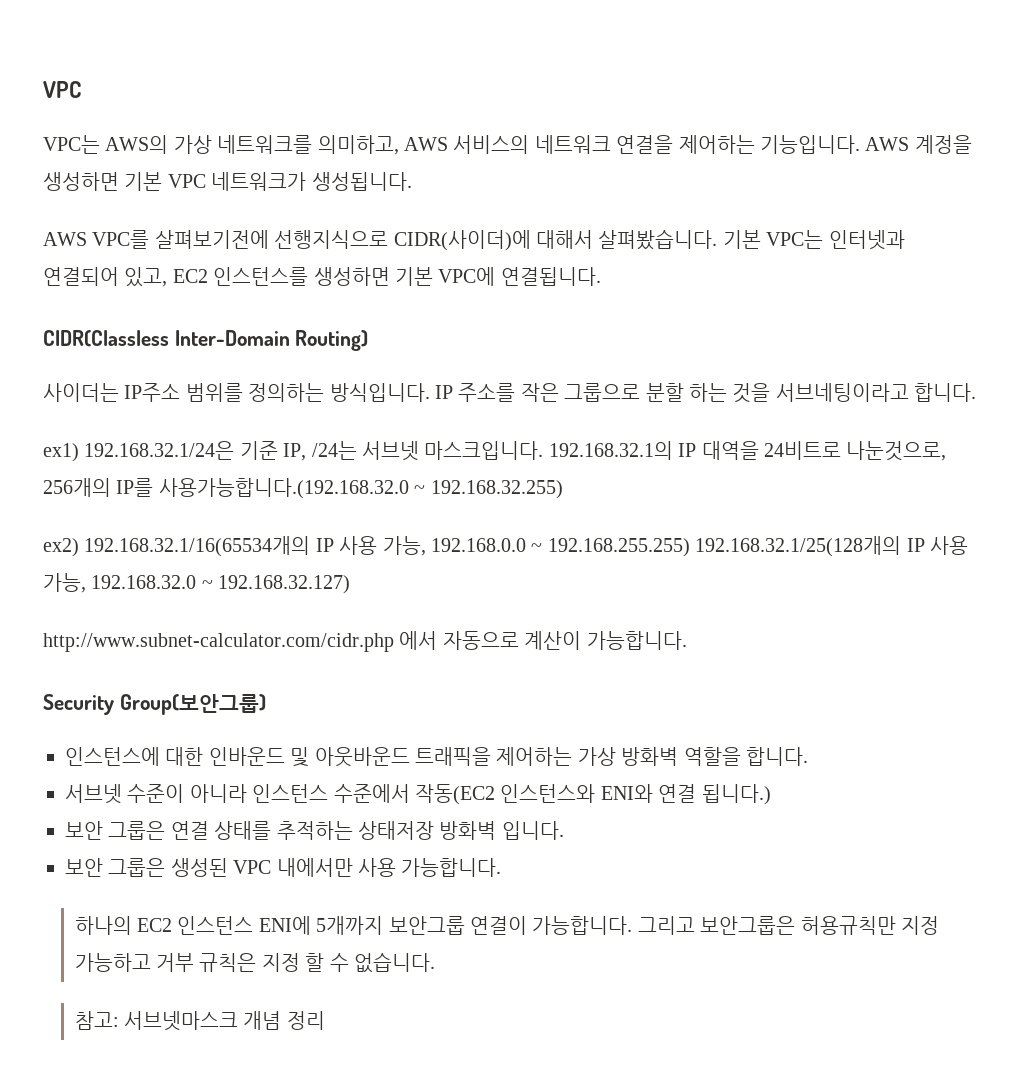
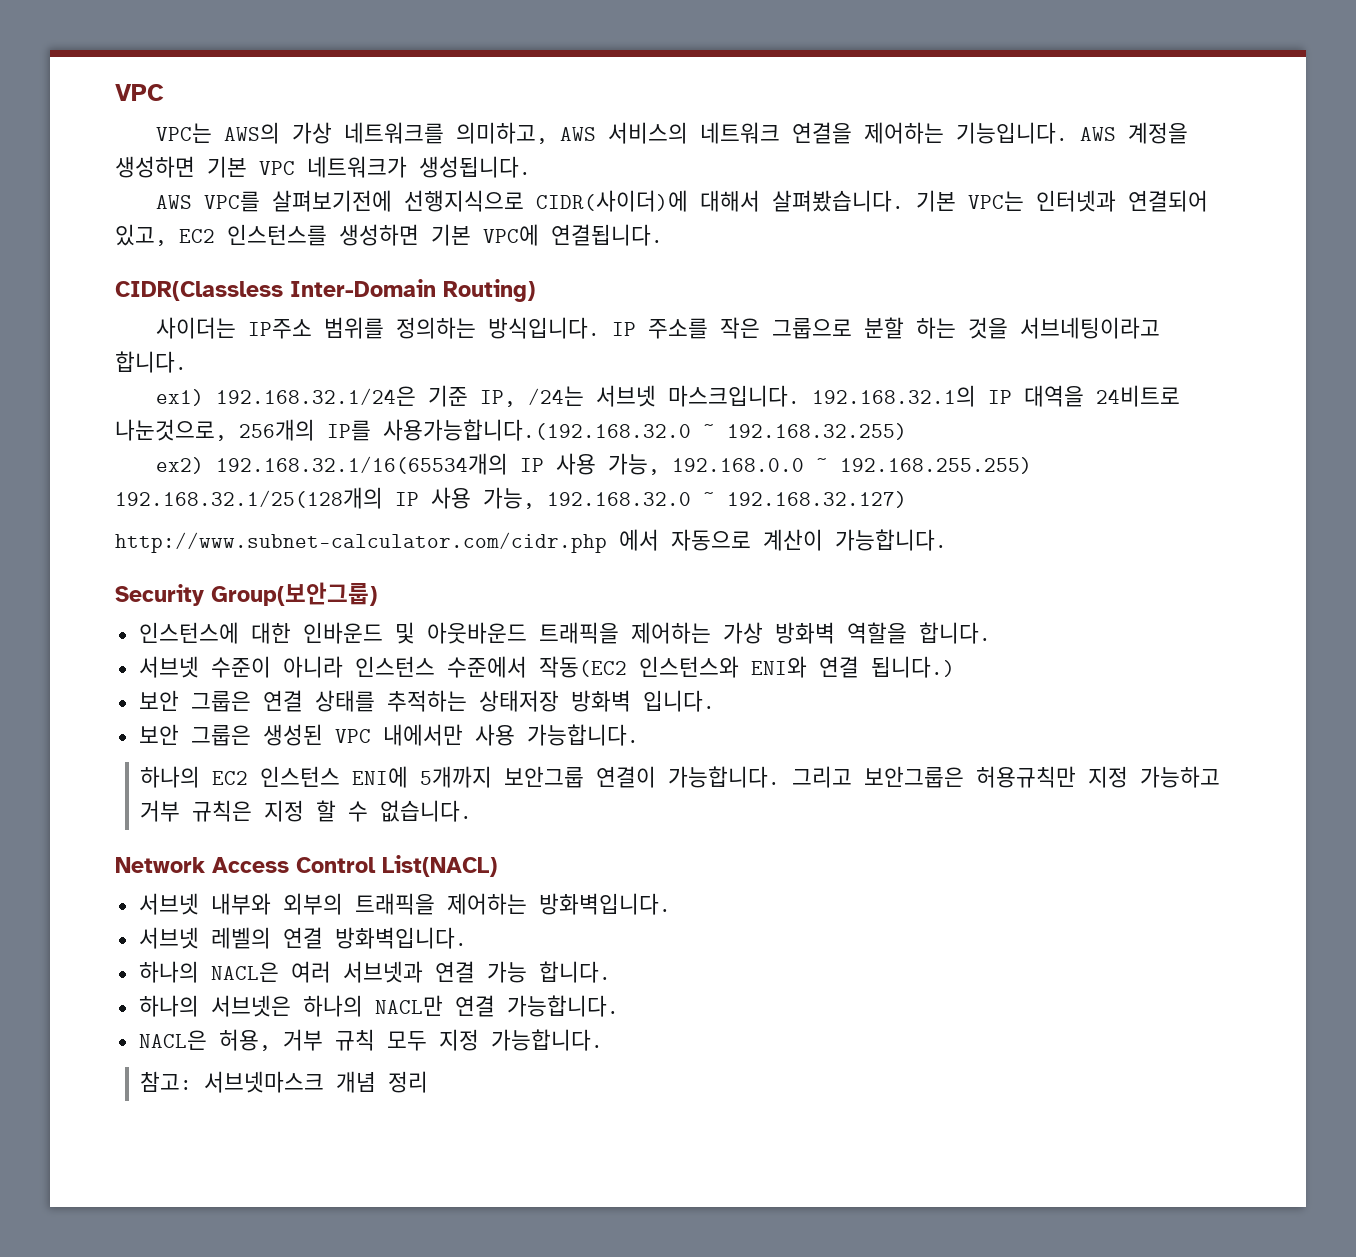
(435, 962) none -> [115,855,497,877] [138,893,671,915] [138,927,467,949] [138,961,611,983] [138,995,619,1017] [138,1029,603,1051] // Network Access Control List(NACL) // 서브넷 내부와 외부의 트래픽을 제어하는 방화벽입니다. // 서브넷 레벨의 연결 방화벽입니다. // 하나의 NACL은 여러 서브넷과 연결 가능 합니다. // 하나의 서브넷은 하나의 NACL만 연결 가능합니다. // NACL은 허용, 거부 규칙 모두 지정 가능합니다.

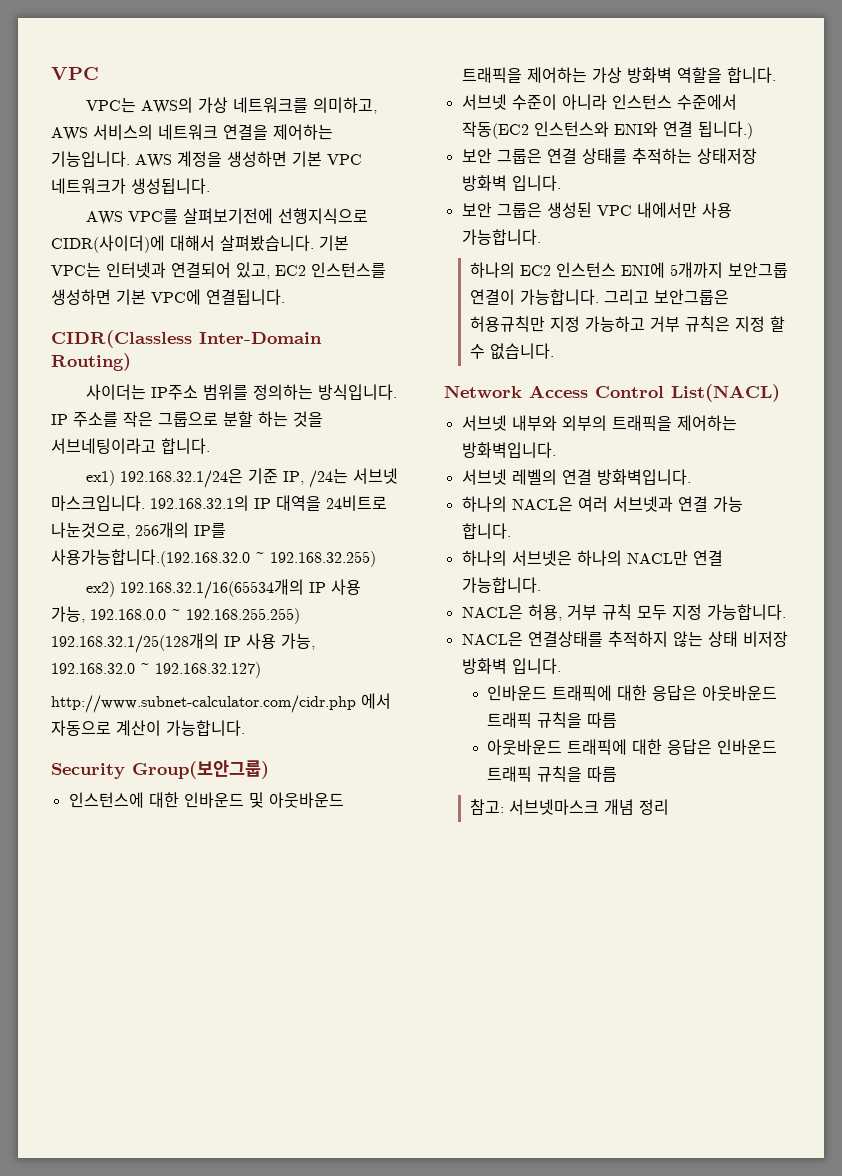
(603, 1040) none -> [461,631,788,647] [461,658,561,674] [487,685,778,701] [487,712,618,728] [487,739,778,755] [487,766,618,782] // NACL은 연결상태를 추적하지 않는 상태 비저장 방화벽 입니다. // 인바운드 트래픽에 대한 응답은 아웃바운드 트래픽 규칙을 따름 // 아웃바운드 트래픽에 대한 응답은 인바운드 트래픽 규칙을 따름

